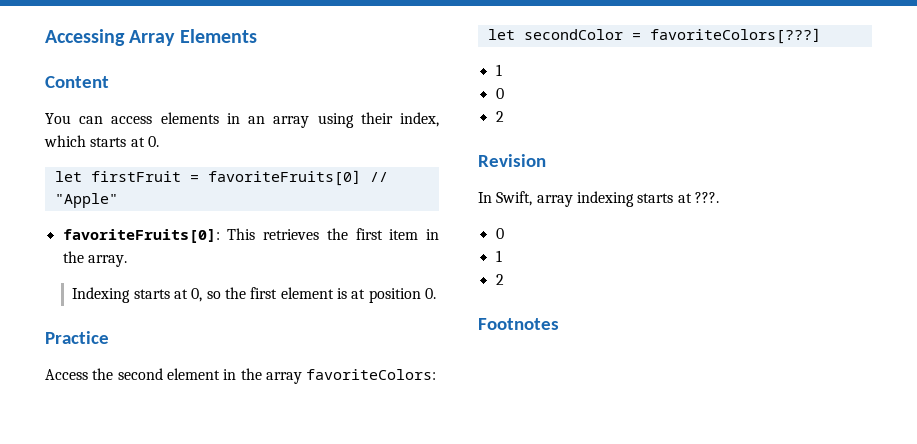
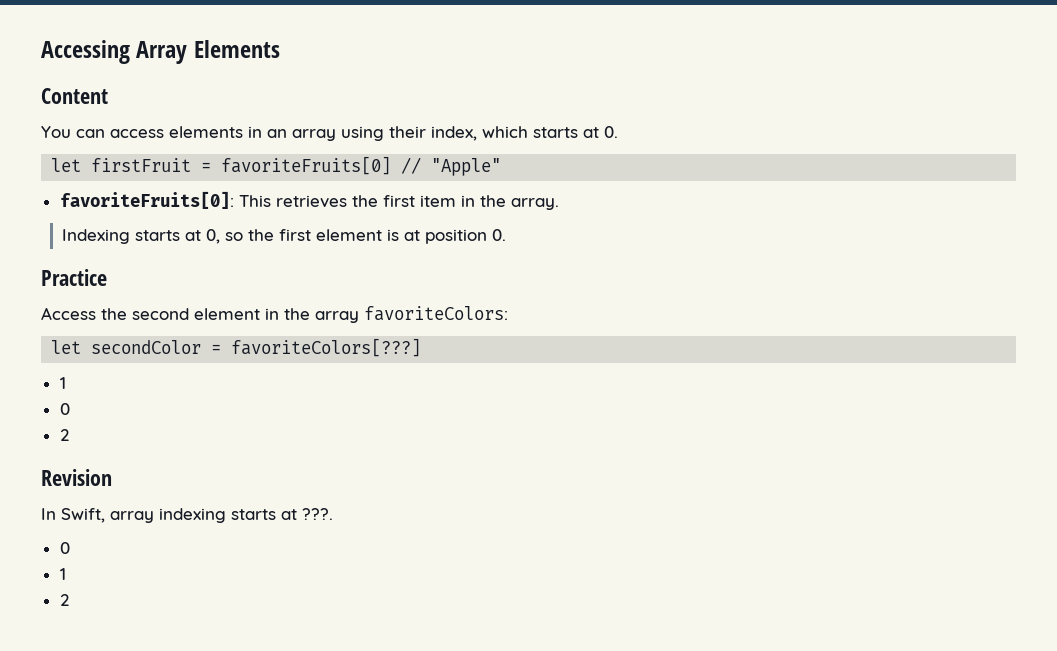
[478,318,559,330] // Footnotes -> (69, 600) none

